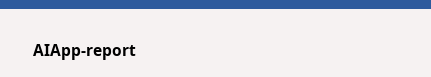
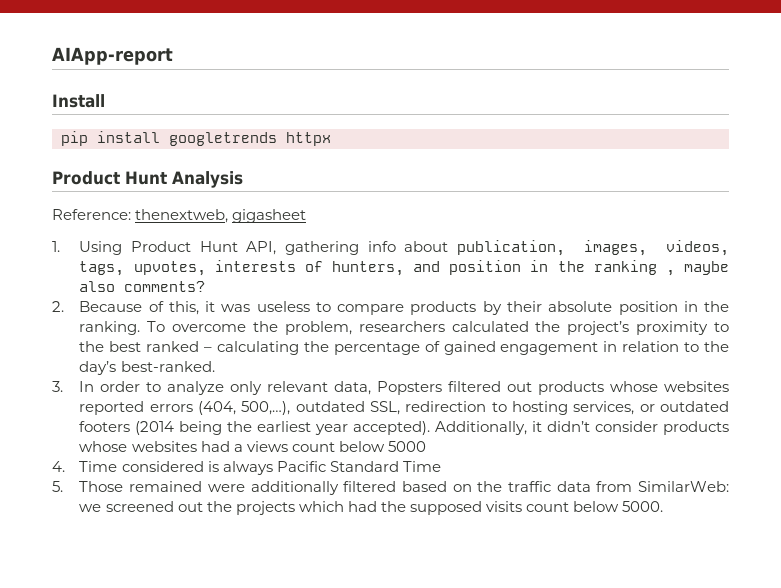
(136, 52) none -> [52,94,105,108] [61,131,331,146] [52,171,243,188] [52,209,307,223] [52,240,730,256] [79,260,730,276] [79,281,206,292] [52,301,729,315] [79,321,729,335] [79,341,729,355] [79,361,215,375] [52,381,729,395] [79,401,729,415] [79,421,729,435] [79,441,426,452] [52,461,441,475] [52,481,730,495] [79,501,664,515] // Install // pip install googletrends httpx // Product Hunt Analysis // Reference: thenextweb, gigasheet // 1. Using Product Hunt API, gathering info about publication, images, videos, tags, upvotes, interests of hunters, and position in the ranking , maybe also comments? // 2. Because of this, it was useless to compare products by their absolute position in the ranking. To overcome the problem, researchers calculated the project’s proximity to the best ranked – calculating the percentage of gained engagement in relation to the day’s best-ranked. // 3. In order to analyze only relevant data, Popsters filtered out products whose websites reported errors (404, 500,…), outdated SSL, redirection to hosting services, or outdated footers (2014 being the earliest year accepted). Additionally, it didn’t consider products whose websites had a views count below 5000 // 4. Time considered is always Pacific Standard Time // 5. Those remained were additionally filtered based on the traffic data from SimilarWeb: we screened out the projects which had the supposed visits count below 5000.

